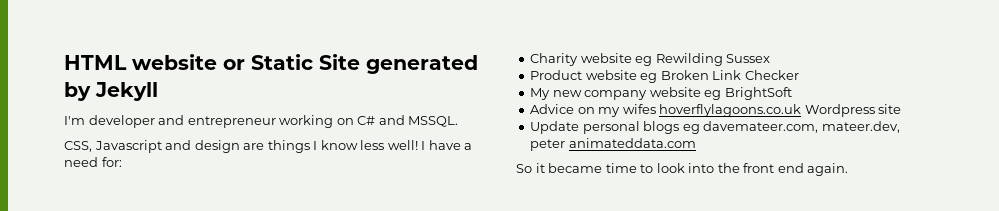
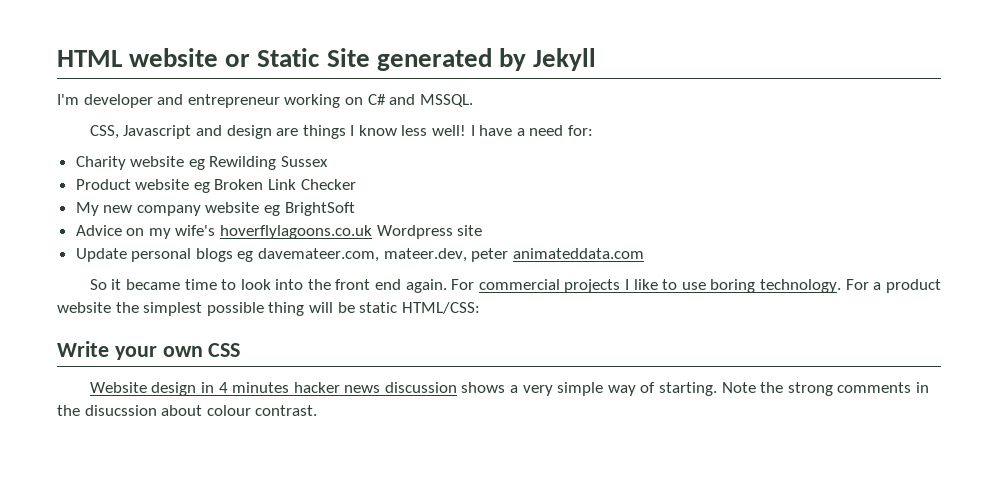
[622,104,656,114] wifes -> [175,225,216,236] wife's
(849, 169) none -> [451,279,941,293] [57,302,480,316] [57,341,241,360] [89,382,929,396] [57,405,318,416] For commercial projects I like to use boring technology. For a product website the simplest possible thing will be static HTML/CSS: // Write your own CSS // Website design in 4 minutes hacker news discussion shows a very simple way of starting. Note the strong comments in the disucssion about colour contrast.

